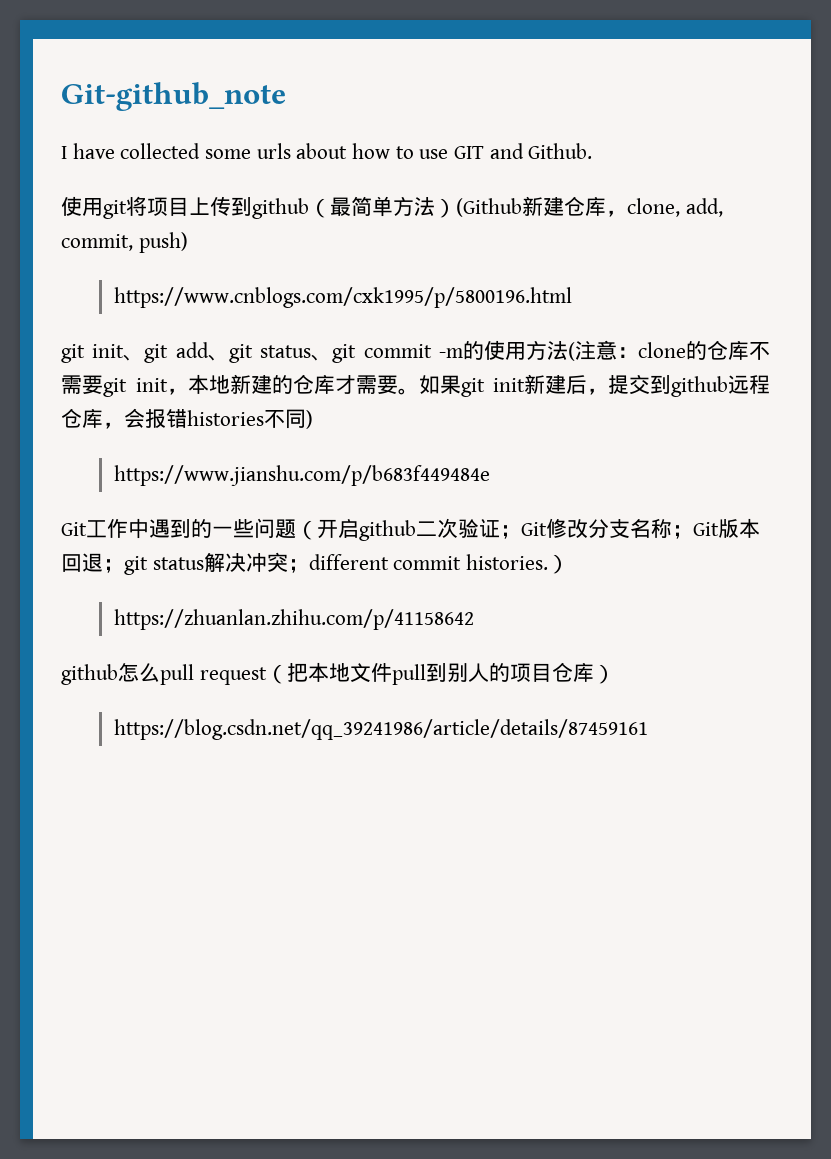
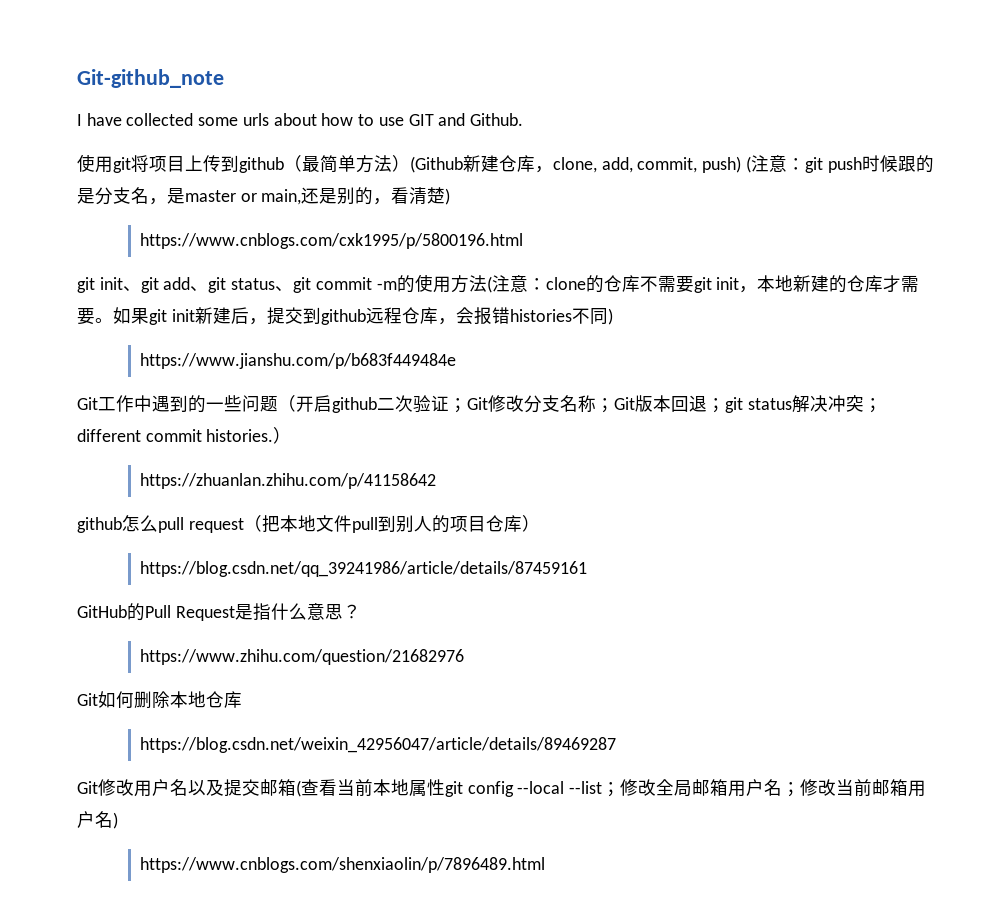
(188, 242) none -> [745,155,934,173] [77,187,451,205] (注意：git push时候跟的是分支名，是master or main,还是别的，看清楚)
(648, 729) none -> [77,603,361,621] [140,649,465,665] [77,691,242,709] [140,737,617,753] [77,779,927,797] [77,811,118,829] [140,857,546,873] // GitHub的Pull Request是指什么意思？ // https://www.zhihu.com/question/21682976 // Git如何删除本地仓库 // https://blog.csdn.net/weixin_42956047/article/details/89469287 // Git修改用户名以及提交邮箱(查看当前本地属性git config --local --list；修改全局邮箱用户名；修改当前邮箱用户名) // https://www.cnblogs.com/shenxiaolin/p/7896489.html

